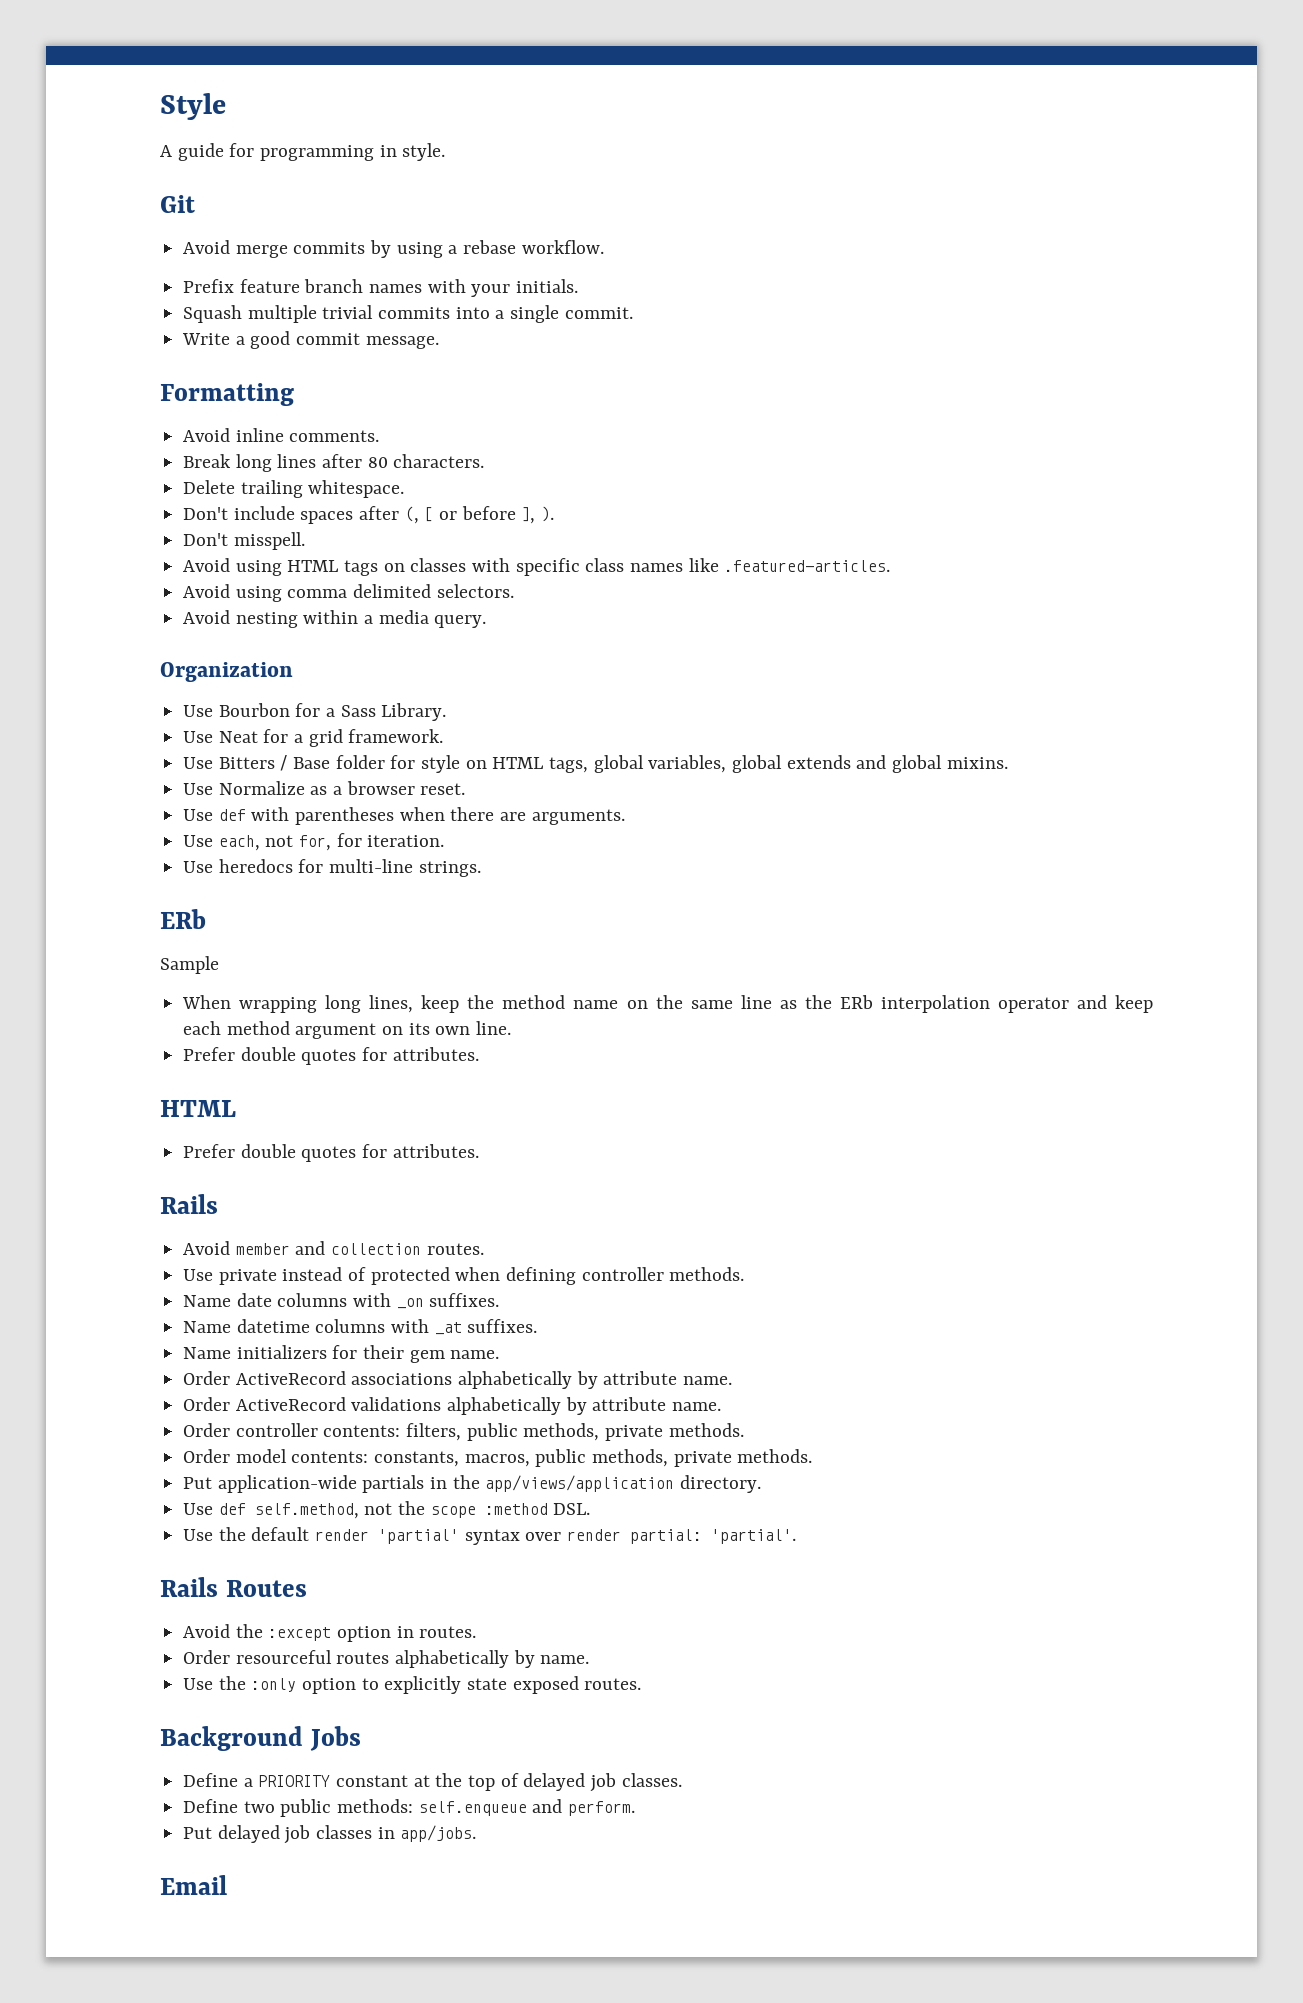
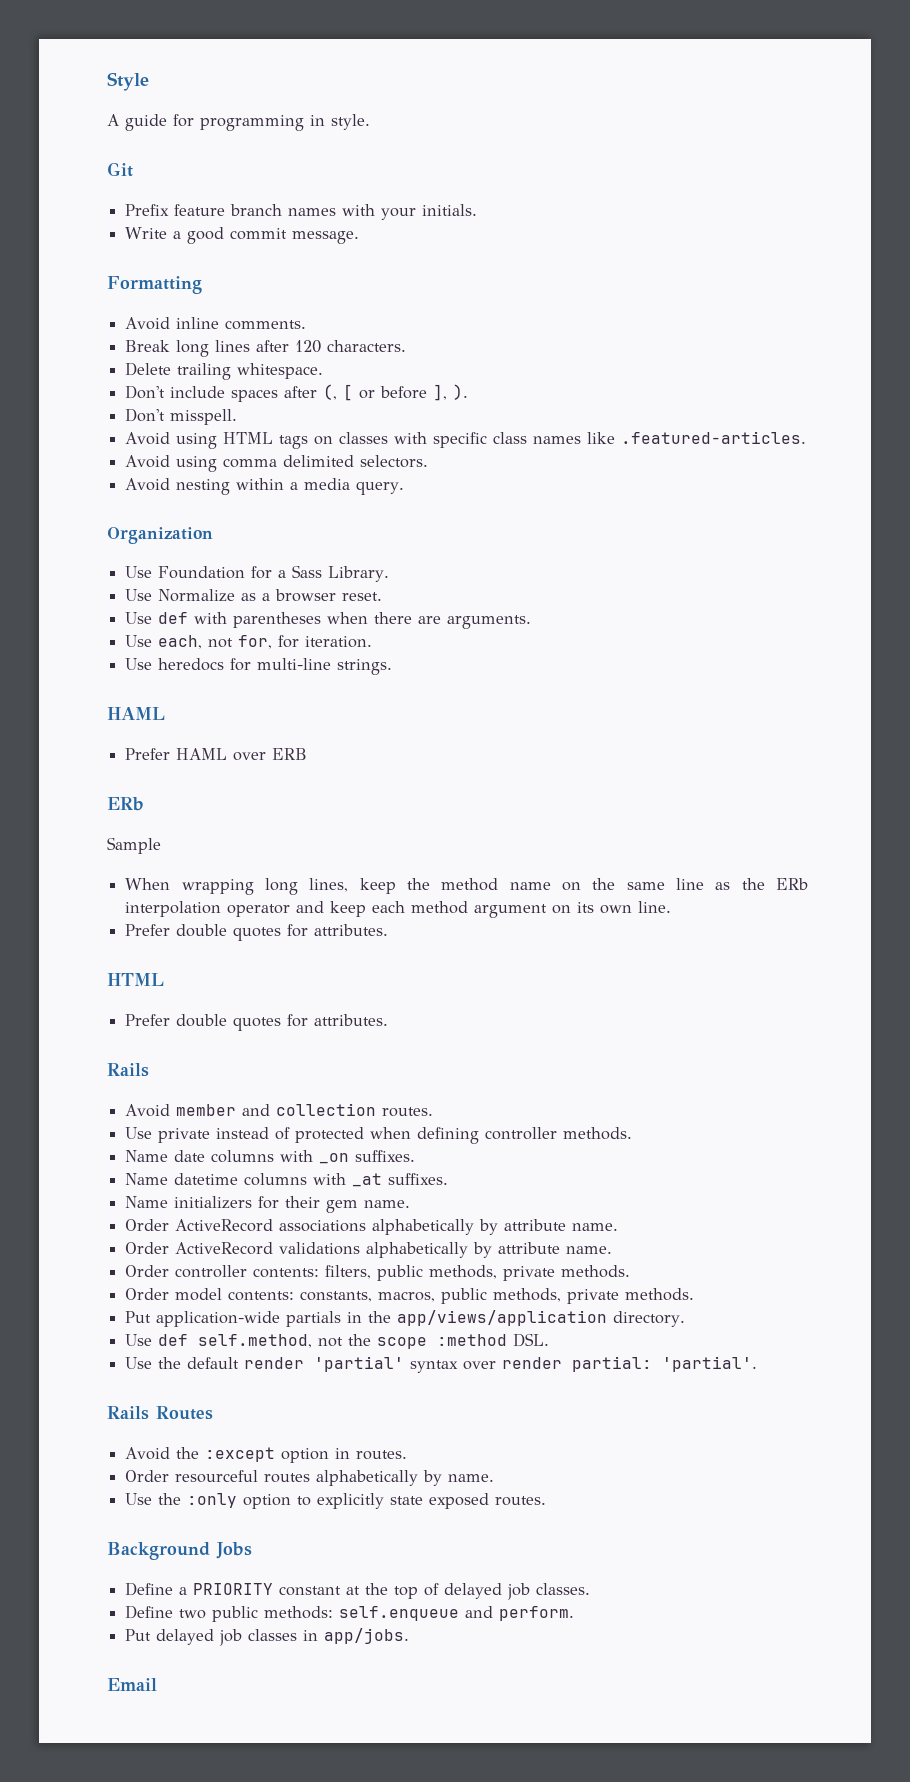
[183,240,604,258] // Avoid merge commits by using a rebase workflow. -> (133, 169) none
[183,305,633,323] // Squash multiple trivial commits into a single commit. -> (478, 210) none
[367,457,388,468] 80 -> [295,340,322,353] 120
[218,703,290,717] Bourbon -> [158,566,246,579] Foundation
[183,729,444,747] [183,755,1008,773] // Use Neat for a grid framework. // Use Bitters / Base folder for style on HTML tags, global variables, global extends and global mixins. -> (390, 574) none
(481, 869) none -> [107,707,165,720] [125,748,308,761] // HAML // Prefer HAML over ERB

